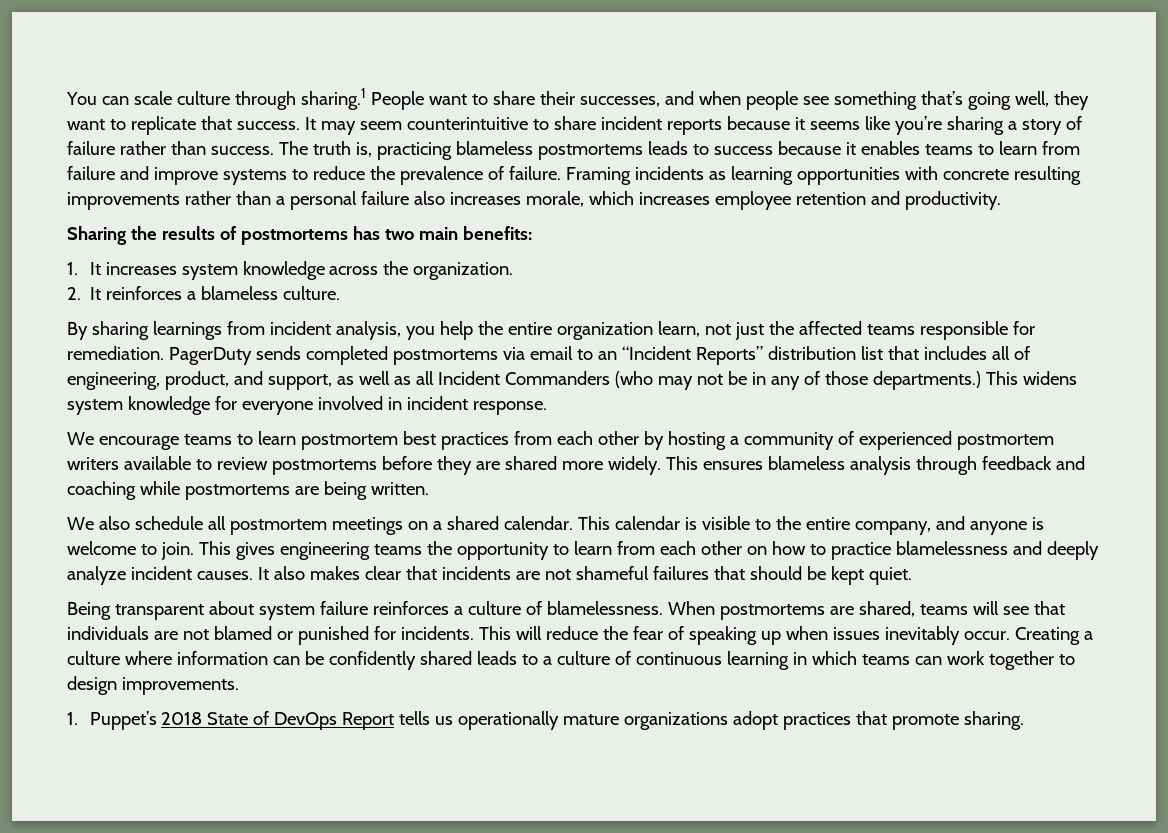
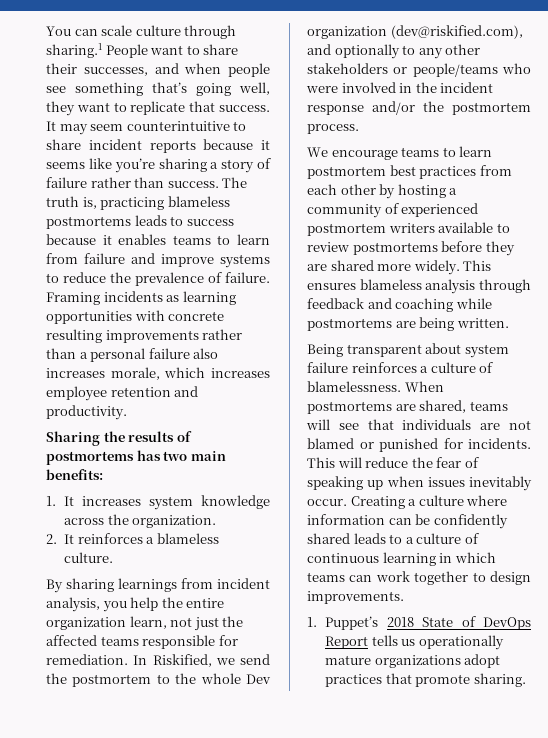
[168,346,1030,365] [67,371,1077,390] [67,396,547,415] PagerDuty sends completed postmortems via email to an “Incident Reports” distribution list that includes all of engineering, product, and support, as well as all Incident Commanders (who may not be in any of those departments.) This widens system knowledge for everyone involved in incident response. -> [133,654,270,667] [46,673,271,687] [307,25,523,39] [307,44,481,59] [307,63,531,77] [306,82,494,93] [307,101,531,115] [307,124,359,134] In Riskified, we send the postmortem to the whole Dev organization (dev@riskified.com), and optionally to any other stakeholders or people/teams who were involved in the incident response and/or the postmortem process.
[67,516,1044,535] [67,541,1099,560] [67,566,912,585] // We also schedule all postmortem meetings on a shared calendar. This calendar is visible to the entire company, and anyone is welcome to join. This gives engineering teams the opportunity to learn from each other on how to practice blamelessness and deeply analyze incident causes. It also makes clear that incidents are not shameful failures that should be kept quiet. -> (509, 323) none

